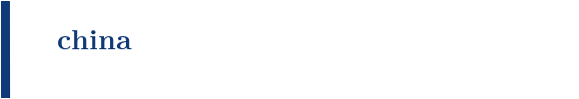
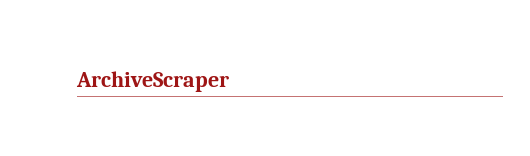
[56,30,132,50] china -> [76,71,229,92] ArchiveScraper

